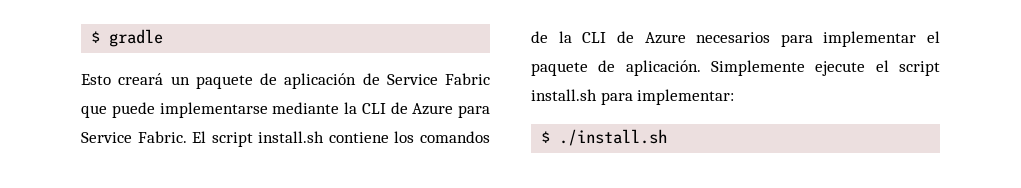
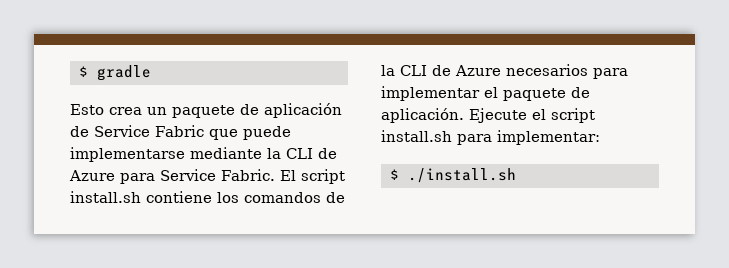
[118,73,164,85] creará -> [109,107,142,115] crea
[711,60,866,76] Simplemente ejecute -> [469,108,527,123] Ejecute

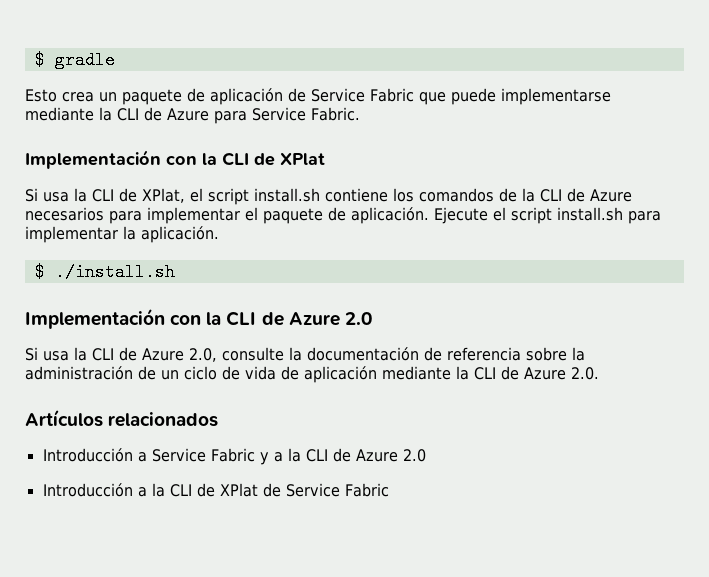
[279,170,296,181] El -> [25,150,325,169] [25,188,203,203] // Implementación con la CLI de XPlat // Si usa la CLI de XPlat, el
[497,130,600,145] implementar: -> [25,226,219,243] implementar la aplicación.
(516, 175) none -> [25,308,372,329] [25,347,585,362] [25,366,599,383] [25,409,219,427] [42,448,426,465] [42,483,389,497] // Implementación con la CLI de Azure 2.0 // Si usa la CLI de Azure 2.0, consulte la documentación de referencia sobre la administración de un ciclo de vida de aplicación mediante la CLI de Azure 2.0. // Artículos relacionados // Introducción a Service Fabric y a la CLI de Azure 2.0 // Introducción a la CLI de XPlat de Service Fabric

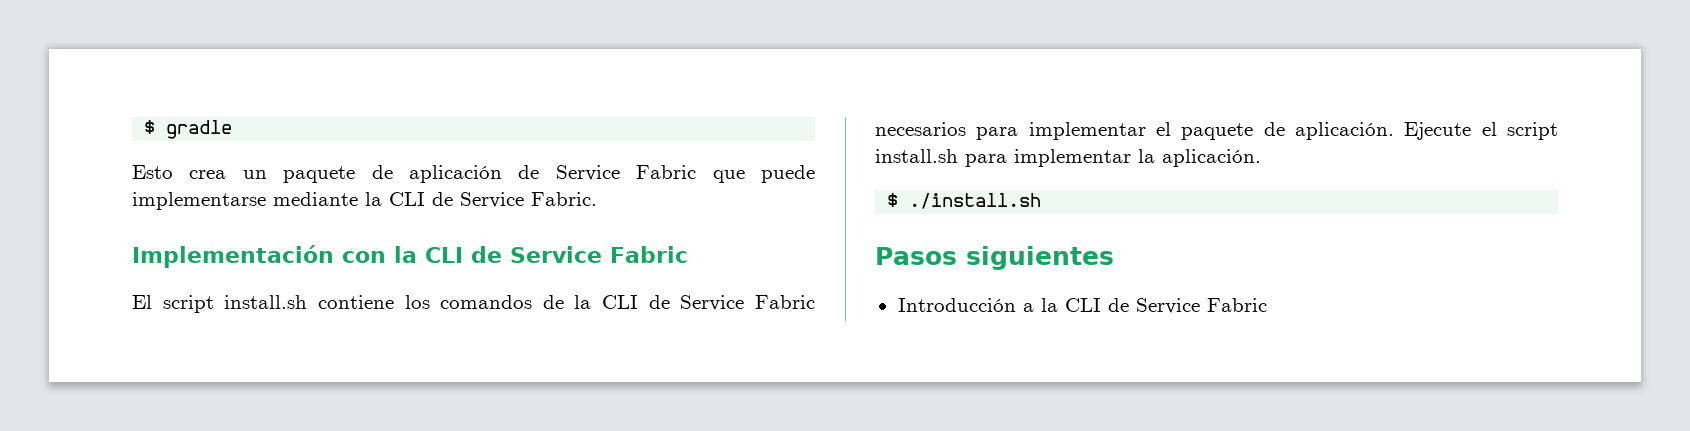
[167,108,247,124] Azure para -> (453, 199) none
[280,153,325,165] [25,188,203,203] XPlat // Si usa la CLI de XPlat, el -> [510,246,688,263] [132,295,152,309] Service Fabric // El
[590,189,632,202] Azure -> [680,295,815,311] Service Fabric
[25,308,372,329] [25,347,585,362] [25,366,599,383] [25,409,219,427] [42,448,426,465] Implementación con la CLI de Azure 2.0 // Si usa la CLI de Azure 2.0, consulte la documentación de referencia sobre la administración de un ciclo de vida de aplicación mediante la CLI de Azure 2.0. // Artículos relacionados // Introducción a Service Fabric y a la CLI de Azure 2.0 -> [875,246,1114,270] Pasos siguientes
[219,483,281,497] XPlat de -> (1129, 305) none

